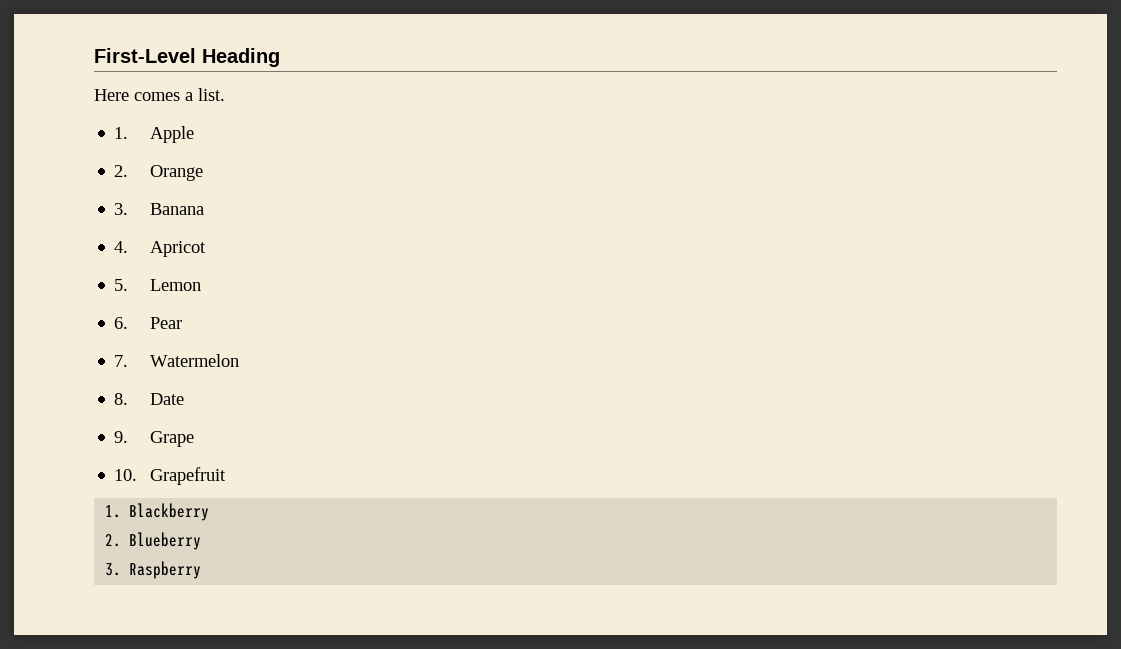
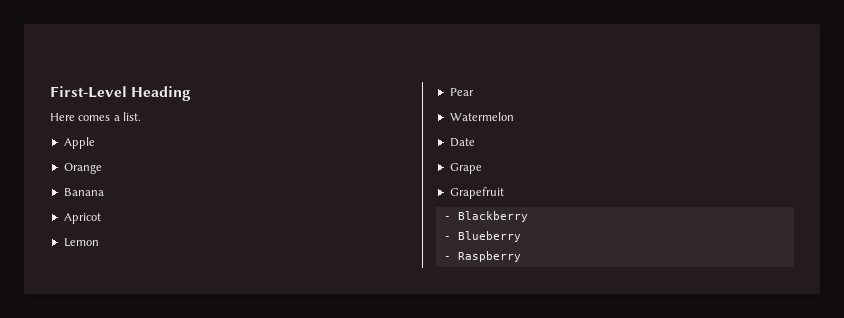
[114,127,129,139] 1. -> (142, 116) none
[114,165,129,177] 2. -> (95, 143) none
[114,203,129,215] 3. -> (102, 168) none
[114,241,129,253] 4. -> (104, 192) none
[114,279,129,291] 5. -> (101, 218) none
[114,317,129,329] 6. -> (99, 242) none
[114,355,129,367] 7. -> (474, 92) none
[114,393,129,405] 8. -> (514, 116) none
[114,431,129,443] 9. -> (475, 142) none
[114,469,138,481] 10. -> (482, 168) none
[105,505,122,518] 1. -> [443,216,451,220] -
[105,534,122,547] 2. -> [443,236,451,240] -
[105,563,122,576] 3. -> [443,256,451,260] -

